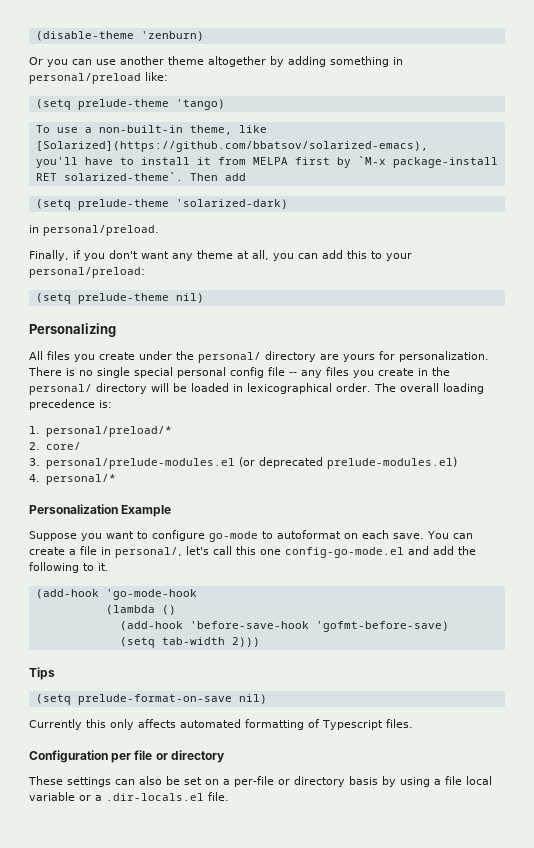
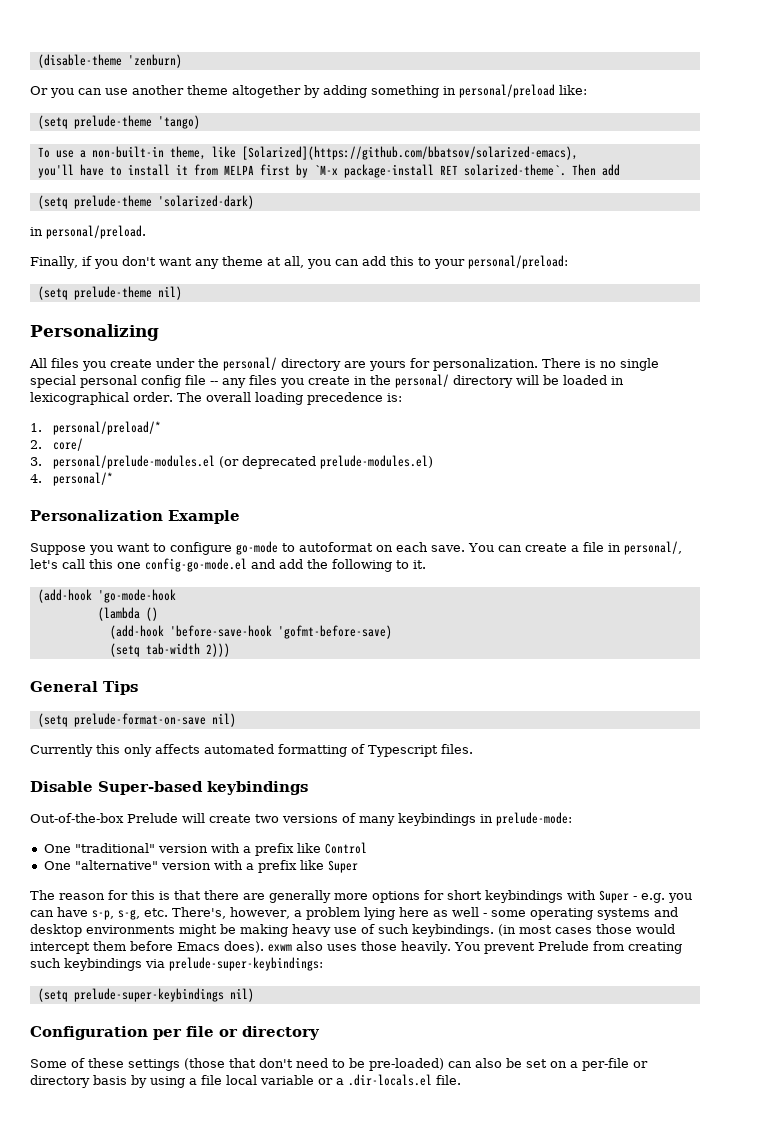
(260, 642) none -> [30,681,98,692] General
(413, 723) none -> [30,781,308,795] [30,812,572,826] [43,842,367,856] [43,860,358,873] [30,890,692,903] [30,907,678,920] [30,924,675,937] [30,941,682,954] [30,957,323,971] [37,988,254,1002] // Disable Super-based keybindings // Out-of-the-box Prelude will create two versions of many keybindings in prelude-mode: // One "traditional" version with a prefix like Control // One "alternative" version with a prefix like Super // The reason for this is that there are generally more options for short keybindings with Super - e.g. you can have s-p, s-g, etc. There's, however, a problem lying here as well - some operating systems and desktop environments might be making heavy use of such keybindings. (in most cases those would intercept them before Emacs does). exwm also uses those heavily. You prevent Prelude from creating such keybindings via prelude-super-keybindings: // (setq prelude-super-keybindings nil)
[28,776,111,787] These settings -> [30,1058,444,1071] Some of these settings (those that don't need to be pre-loaded)

